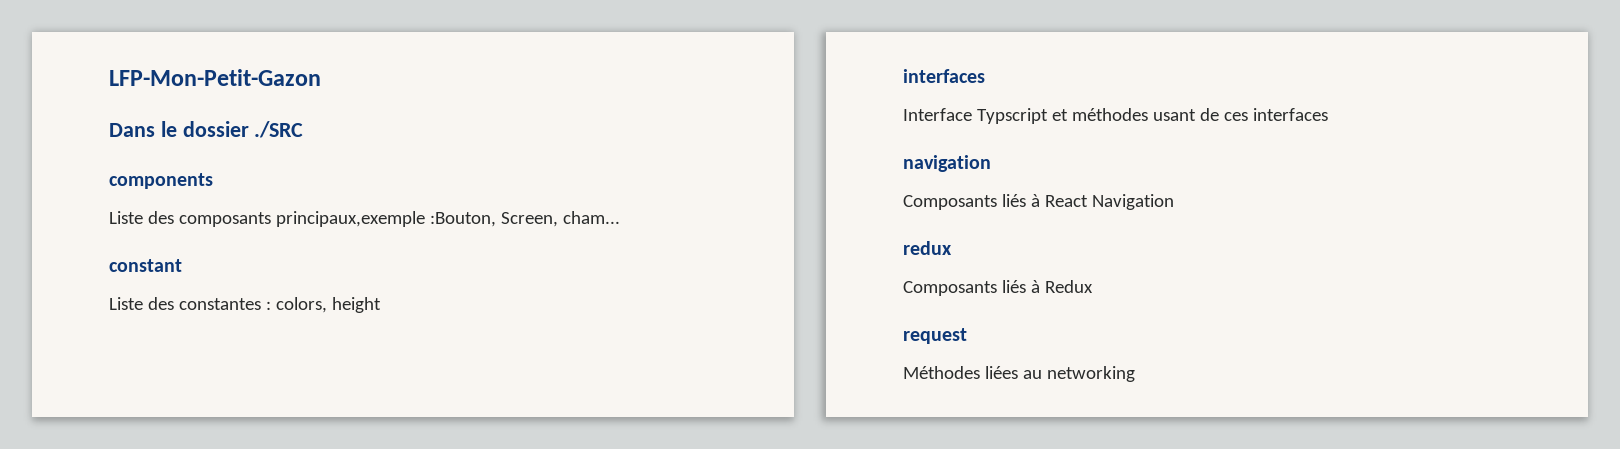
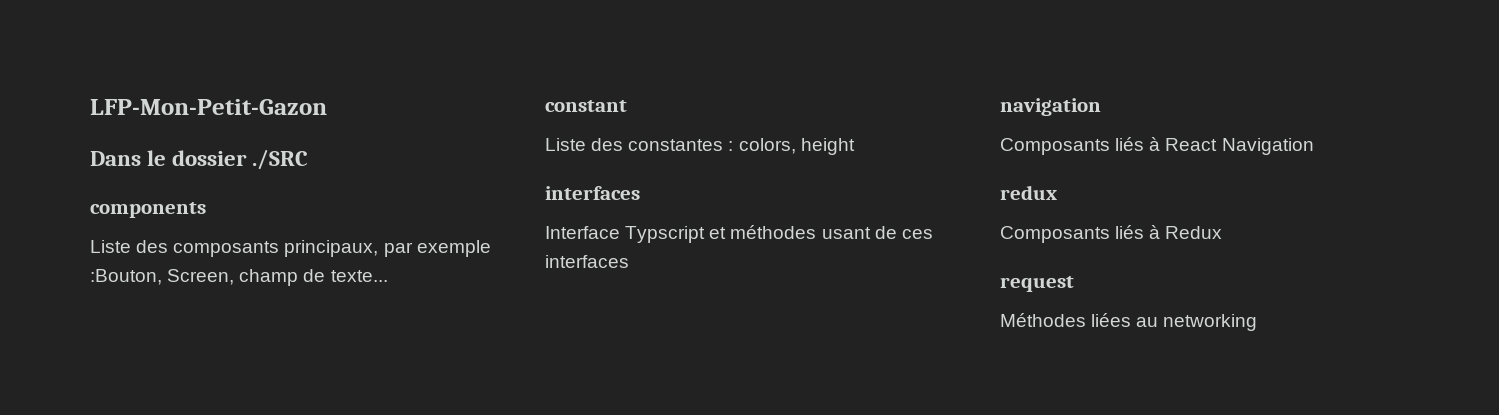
[275,211,620,227] principaux,exemple :Bouton, Screen, cham... -> [284,240,491,257] [90,269,388,286] principaux, par exemple :Bouton, Screen, champ de texte...

